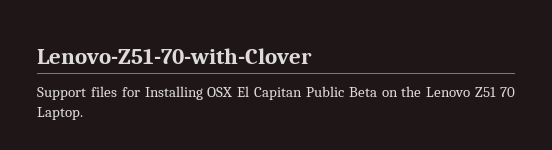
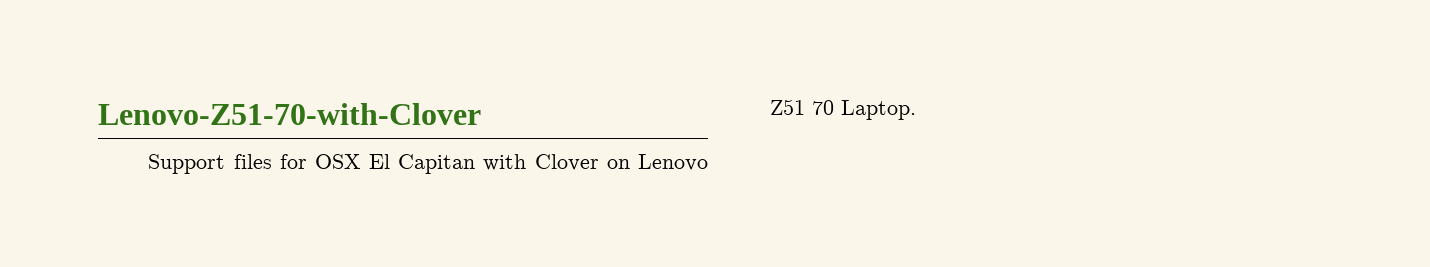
[144,86,203,100] Installing -> (307, 161) none
[305,86,422,97] Public Beta on the -> [483,154,630,171] with Clover on

